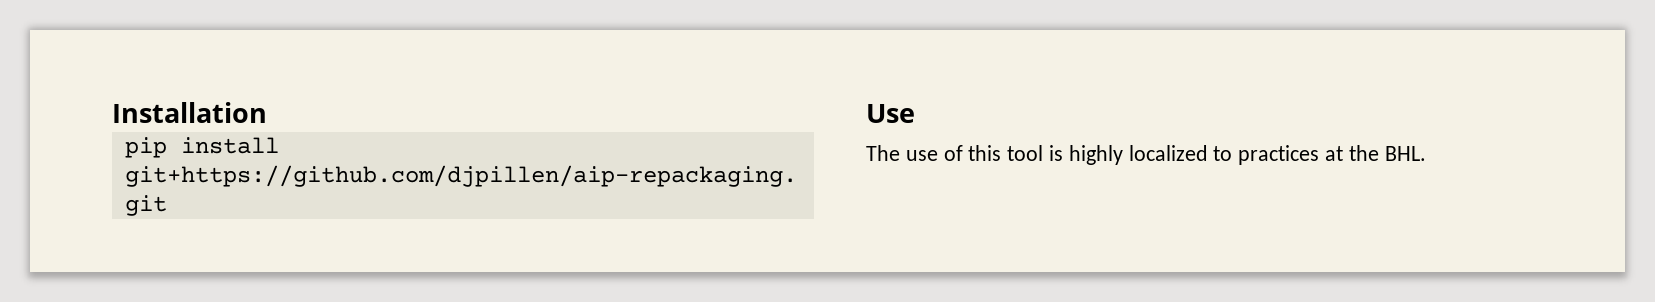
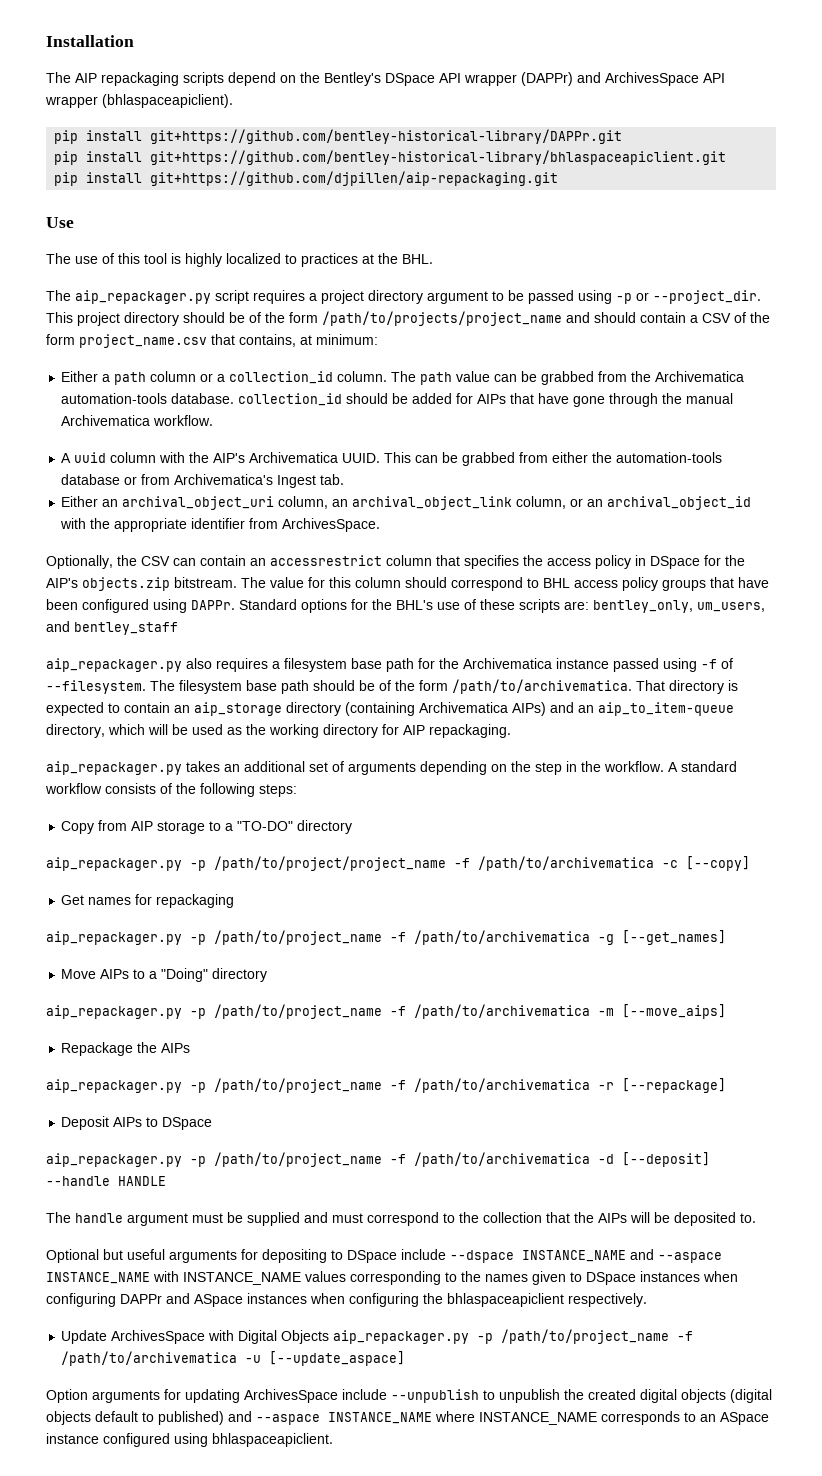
(267, 112) none -> [46,72,725,86] [45,94,233,108] [54,129,623,144] [54,150,727,165] // The AIP repackaging scripts depend on the Bentley's DSpace API wrapper (DAPPr) and ArchivesSpace API wrapper (bhlaspaceapiclient). // pip install git+https://github.com/bentley-historical-library/DAPPr.git // pip install git+https://github.com/bentley-historical-library/bhlaspaceapiclient.git
(1426, 153) none -> [46,290,761,304] [46,311,770,326] [46,334,378,348] [61,371,745,385] [61,393,734,407] [61,415,214,426] [61,452,723,466] [61,474,345,488] [61,496,752,510] [60,518,381,532] [46,555,745,569] [46,577,769,591] [46,599,765,613] [46,621,178,635] [46,658,733,672] [46,679,738,694] [46,702,734,716] [46,724,511,738] [46,761,737,775] [45,783,297,797] [61,820,353,834] [46,856,750,871] [61,894,235,908] [46,930,726,945] [61,968,268,982] [46,1004,726,1019] [61,1042,191,1056] [46,1078,726,1093] [61,1116,213,1130] [46,1152,710,1167] [46,1176,166,1186] [46,1212,756,1226] [46,1249,722,1263] [46,1271,738,1285] [46,1293,647,1307] [61,1329,694,1344] [61,1351,406,1366] [46,1389,772,1403] [46,1411,769,1425] [46,1433,333,1447] // The aip_repackager.py script requires a project directory argument to be passed using -p or --project_dir. This project directory should be of the form /path/to/projects/project_name and should contain a CSV of the form project_name.csv that contains, at minimum: // Either a path column or a collection_id column. The path value can be grabbed from the Archivematica automation-tools database. collection_id should be added for AIPs that have gone through the manual Archivematica workflow. // A uuid column with the AIP's Archivematica UUID. This can be grabbed from either the automation-tools database or from Archivematica's Ingest tab. // Either an archival_object_uri column, an archival_object_link column, or an archival_object_id with the appropriate identifier from ArchivesSpace. // Optionally, the CSV can contain an accessrestrict column that specifies the access policy in DSpace for the AIP's objects.zip bitstream. The value for this column should correspond to BHL access policy groups that have been configured using DAPPr. Standard options for the BHL's use of these scripts are: bentley_only, um_users, and bentley_staff // aip_repackager.py also requires a filesystem base path for the Archivematica instance passed using -f of --filesystem. The filesystem base path should be of the form /path/to/archivematica. That directory is expected to contain an aip_storage directory (containing Archivematica AIPs) and an aip_to_item-queue directory, which will be used as the working directory for AIP repackaging. // aip_repackager.py takes an additional set of arguments depending on the step in the workflow. A standard workflow consists of the following steps: // Copy from AIP storage to a "TO-DO" directory // aip_repackager.py -p /path/to/project/project_name -f /path/to/archivematica -c [--copy] // Get names for repackaging // aip_repackager.py -p /path/to/project_name -f /path/to/archivematica -g [--get_names] // Move AIPs to a "Doing" directory // aip_repackager.py -p /path/to/project_name -f /path/to/archivematica -m [--move_aips] // Repackage the AIPs // aip_repackager.py -p /path/to/project_name -f /path/to/archivematica -r [--repackage] // Deposit AIPs to DSpace // aip_repackager.py -p /path/to/project_name -f /path/to/archivematica -d [--deposit] --handle HANDLE // The handle argument must be supplied and must correspond to the collection that the AIPs will be deposited to. // Optional but useful arguments for depositing to DSpace include --dspace INSTANCE_NAME and --aspace INSTANCE_NAME with INSTANCE_NAME values corresponding to the names given to DSpace instances when configuring DAPPr and ASpace instances when configuring the bhlaspaceapiclient respectively. // Update ArchivesSpace with Digital Objects aip_repackager.py -p /path/to/project_name -f /path/to/archivematica -u [--update_aspace] // Option arguments for updating ArchivesSpace include --unpublish to unpublish the created digital objects (digital objects default to published) and --aspace INSTANCE_NAME where INSTANCE_NAME corresponds to an ASpace instance configured using bhlaspaceapiclient.

